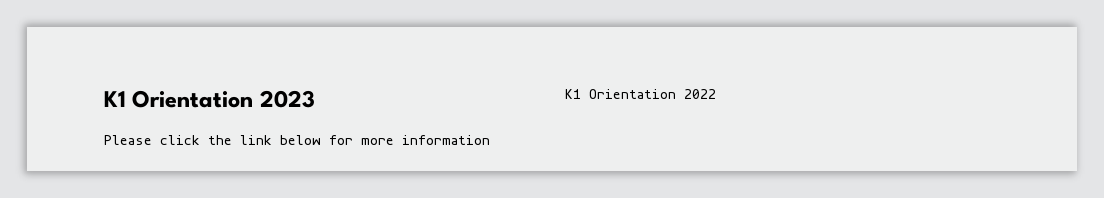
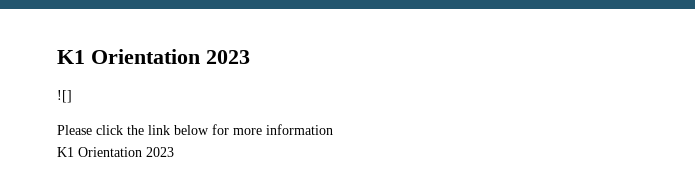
[104,90,315,108] K1 Orientation 2023 -> [57,49,250,64] [57,90,72,103] K1 Orientation 2023 // ![]
[684,89,716,99] 2022 -> [146,147,174,157] 2023

